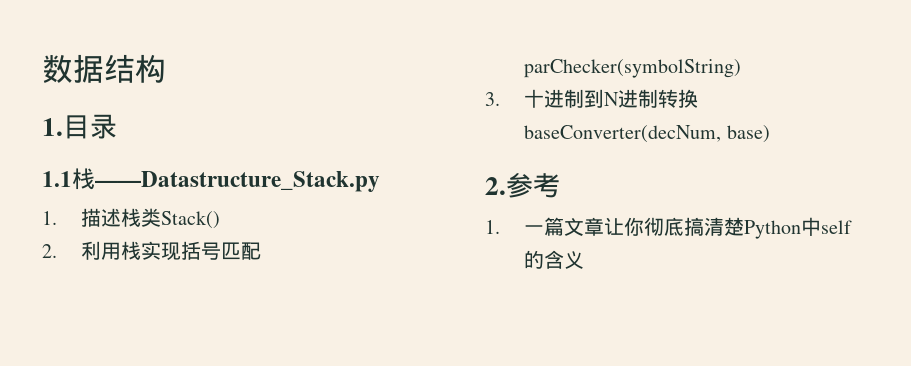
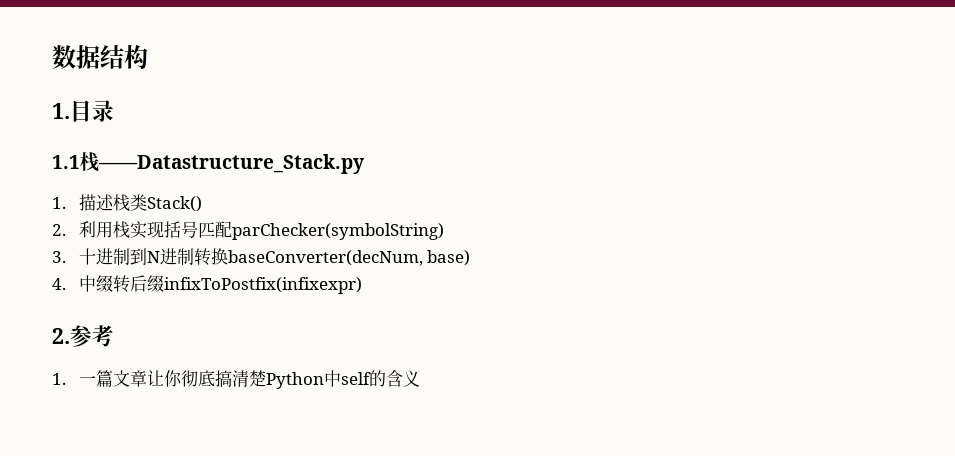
(770, 134) none -> [52,275,362,294] // 4.中缀转后缀infixToPostfix(infixexpr)

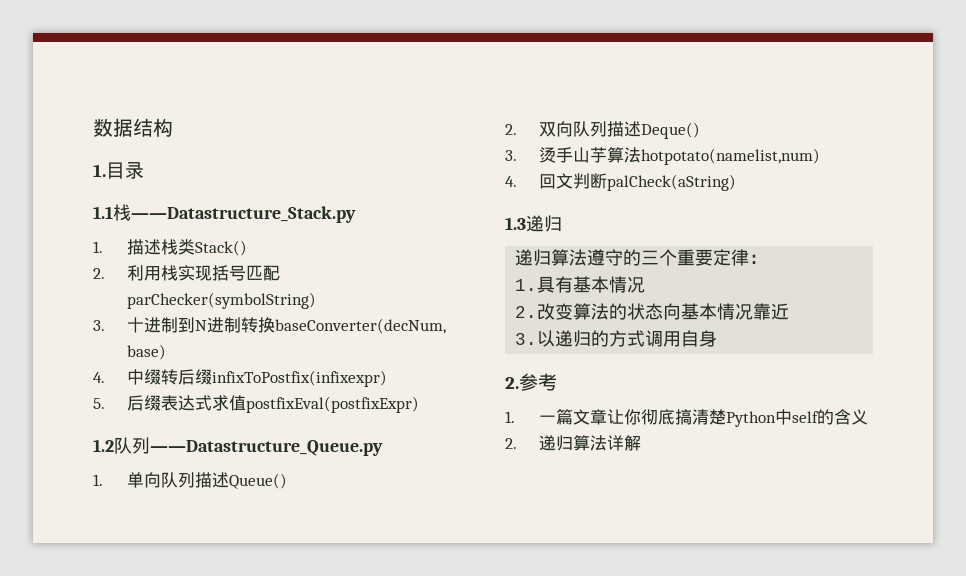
(362, 285) none -> [93,395,419,413] [93,437,383,456] [93,472,287,489] [505,121,700,139] [505,147,820,165] [505,173,736,191] [505,215,562,232] [515,249,768,266] [515,276,646,293] [515,303,790,320] [515,330,718,347] // 5.后缀表达式求值postfixEval(postfixExpr) // 1.2队列——Datastructure_Queue.py // 1.单向队列描述Queue() // 2.双向队列描述Deque() // 3.烫手山芋算法hotpotato(namelist,num) // 4.回文判断palCheck(aString) // 1.3递归 // 递归算法遵守的三个重要定律： // 1.具有基本情况 // 2.改变算法的状态向基本情况靠近 // 3.以递归的方式调用自身
(420, 378) none -> [505,435,641,451] // 2.递归算法详解

